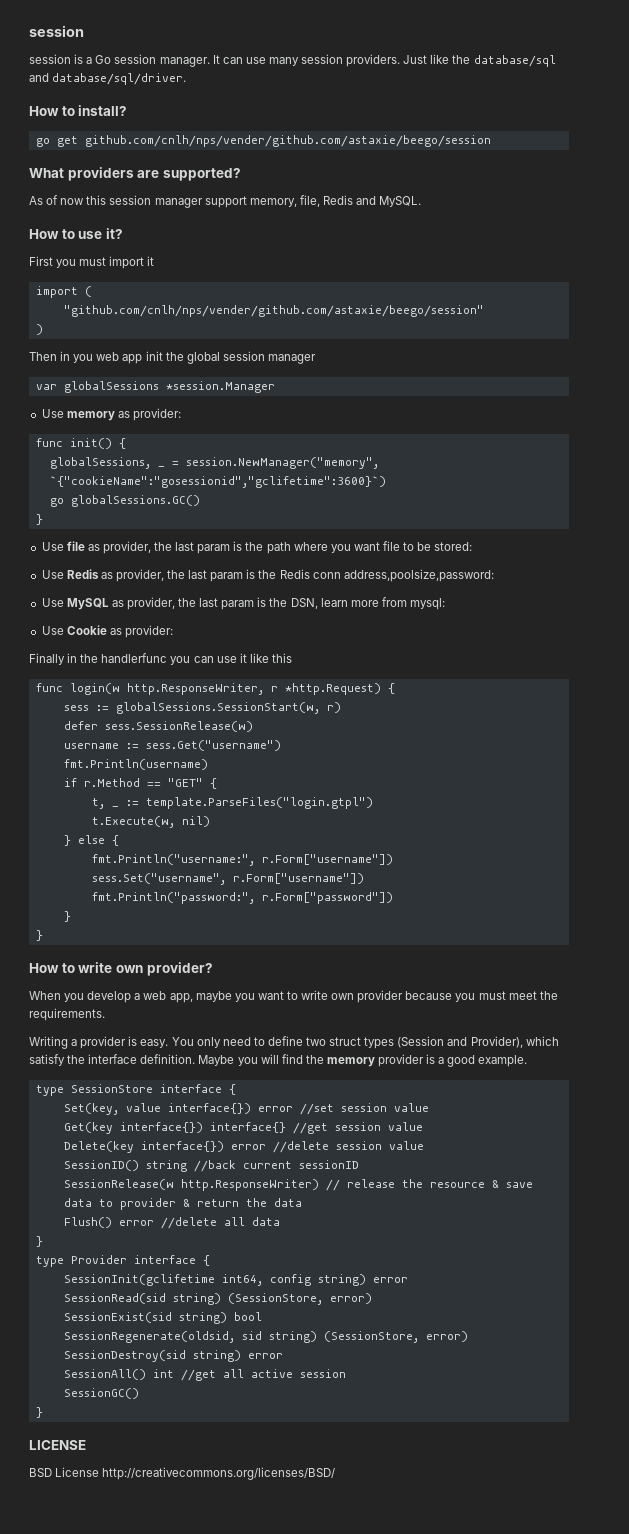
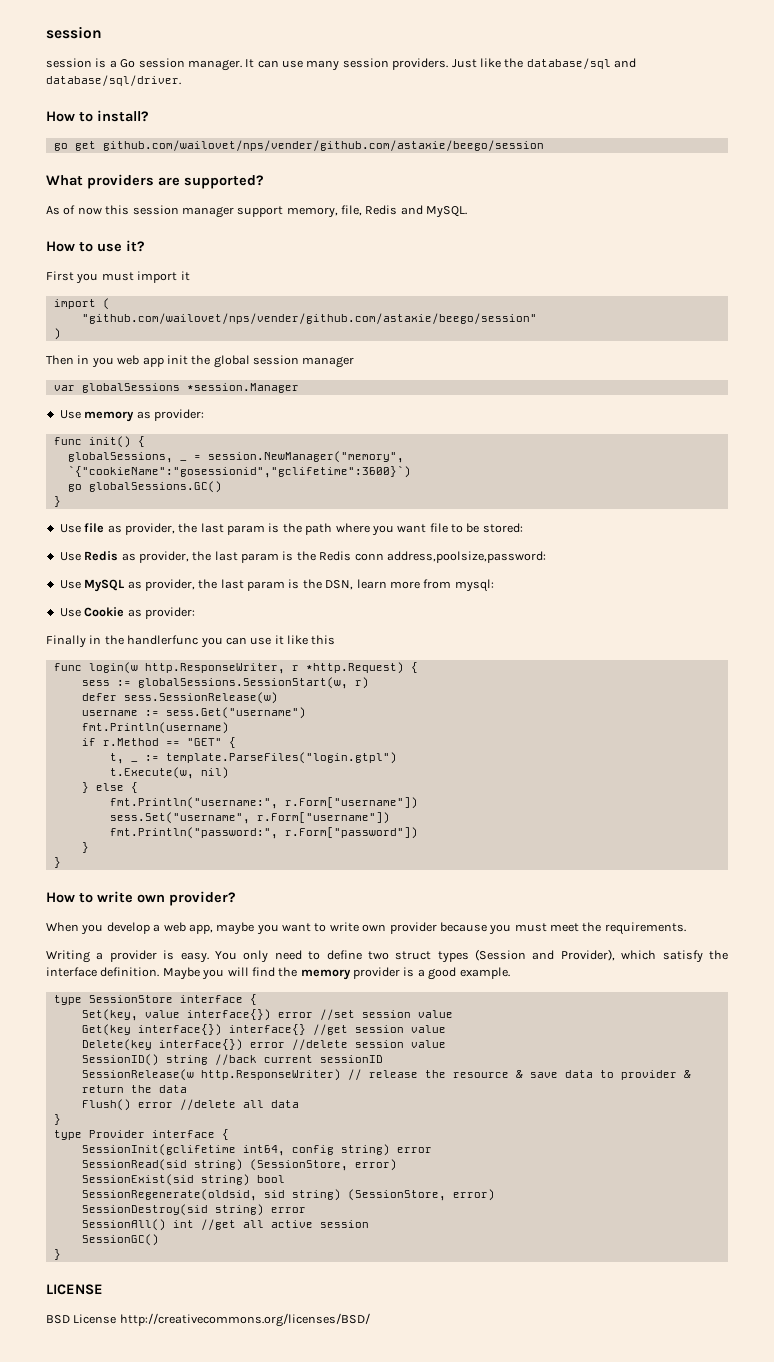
[84,135,491,147] github.com/cnlh/nps/vender/github.com/astaxie/beego/session -> [102,140,544,151] github.com/wailovet/nps/vender/github.com/astaxie/beego/session
[63,305,484,317] "github.com/cnlh/nps/vender/github.com/astaxie/beego/session" -> [81,313,537,324] "github.com/wailovet/nps/vender/github.com/astaxie/beego/session"

